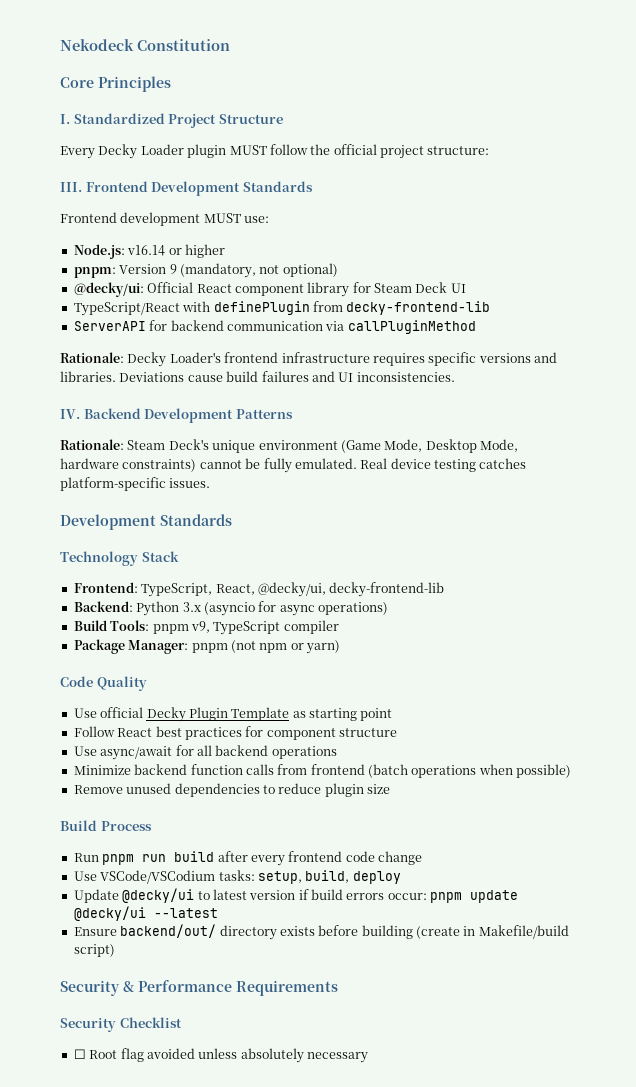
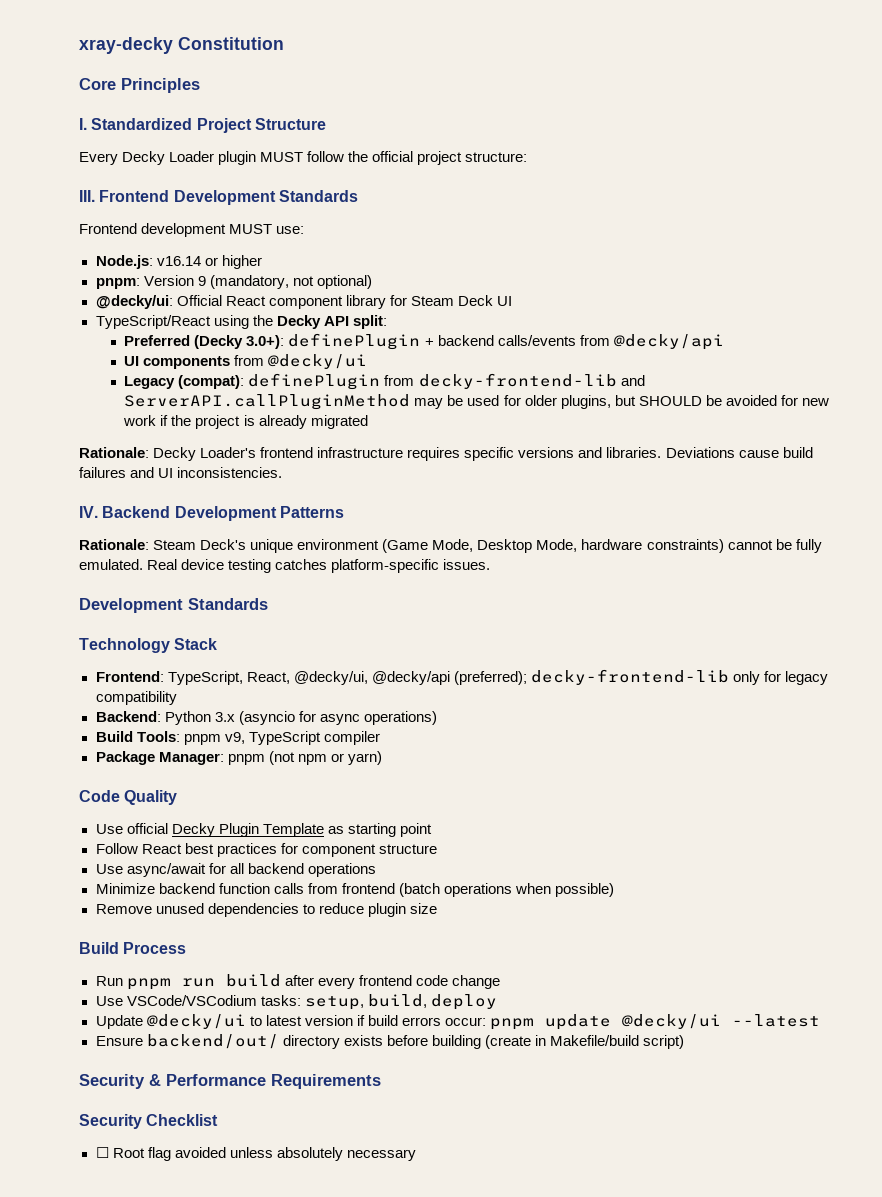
[60,39,134,51] Nekodeck -> [79,37,173,54] xray-decky
[182,301,491,315] [73,320,476,334] with definePlugin from decky-frontend-lib // ServerAPI for backend communication via callPluginMethod -> [213,315,387,329] [124,333,724,350] [124,354,368,369] [124,373,645,390] [124,394,829,410] [123,415,368,429] using the Decky API split: // Preferred (Decky 3.0+): definePlugin + backend calls/events from @decky/api // UI components from @decky/ui // Legacy (compat): definePlugin from decky-frontend-lib and ServerAPI.callPluginMethod may be used for older plugins, but SHOULD be avoided for new work if the project is already migrated
[329,582,445,597] decky-frontend-lib -> [371,669,828,685] [95,691,177,705] @decky/api (preferred); decky-frontend-lib only for legacy compatibility

